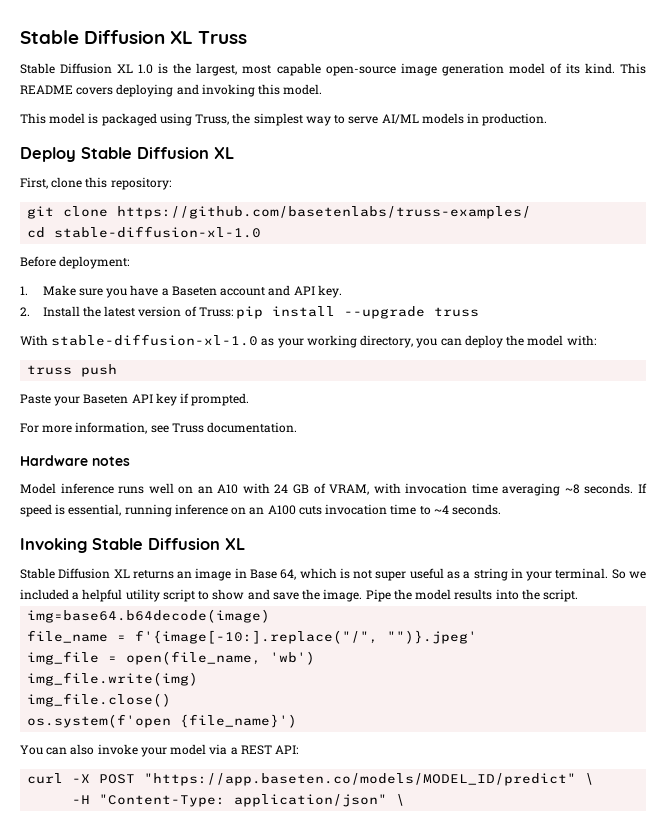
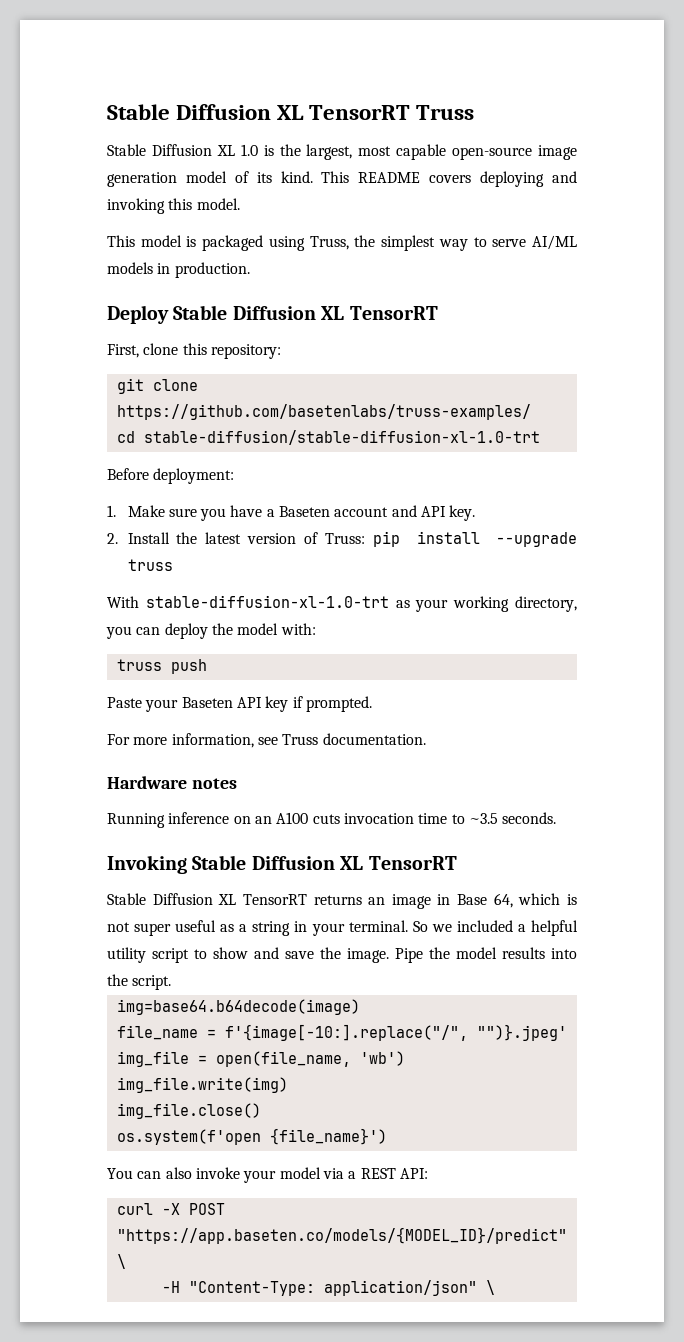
[20,30,194,44] Stable Diffusion XL -> [107,104,411,120] Stable Diffusion XL TensorRT
(234, 153) none -> [349,306,438,320] TensorRT
[54,226,262,238] stable-diffusion-xl-1.0 -> [143,430,540,445] stable-diffusion/stable-diffusion-xl-1.0-trt
[51,334,259,346] stable-diffusion-xl-1.0 -> [145,595,389,608] stable-diffusion-xl-1.0-trt
[20,483,647,496] [20,504,172,517] Model inference runs well on an A10 with 24 GB of VRAM, with invocation time averaging ~8 seconds. If speed is essential, running -> [107,813,165,828] Running
[433,505,449,514] ~4 -> [468,813,498,824] ~3.5
[20,568,130,579] // Stable Diffusion XL -> [368,856,457,870] [107,893,307,905] TensorRT // Stable Diffusion XL TensorRT
[144,773,577,786] "https://app.baseten.co/models/MODEL_ID/predict" -> [116,1227,567,1244] "https://app.baseten.co/models/{MODEL_ID}/predict"

